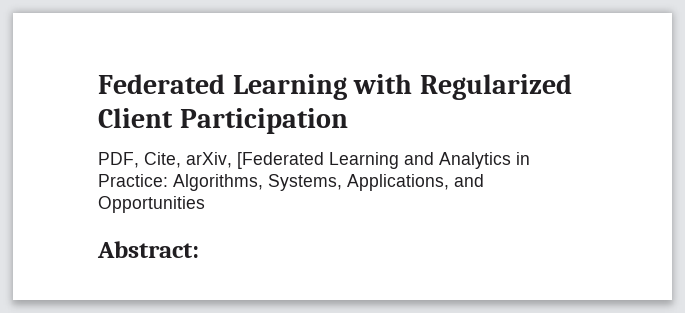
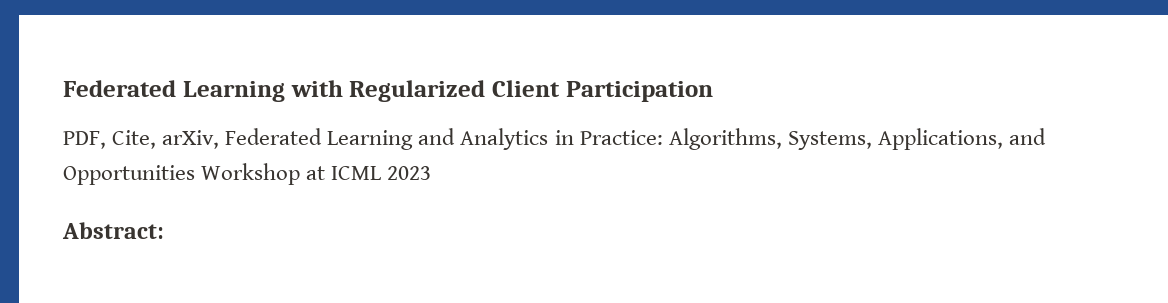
[237,152,324,169] [Federated -> [225,128,323,145] Federated
(205, 204) none -> [201,163,432,185] Workshop at ICML 2023

